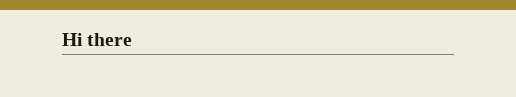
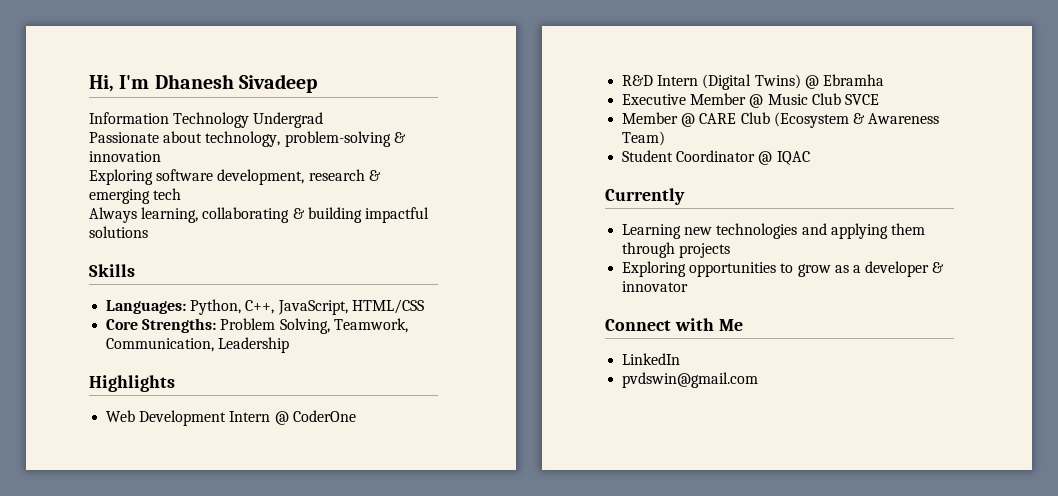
[62,33,133,46] Hi there -> [89,74,317,93] [89,112,324,128] [89,131,406,147] [89,151,161,162] [89,169,381,185] [89,188,182,204] [89,207,429,223] [89,226,148,238] [89,264,135,277] [106,299,424,315] [106,318,408,334] [106,337,290,353] [89,375,175,392] [106,410,356,426] [622,74,884,90] [622,93,879,108] [622,112,940,128] [622,131,666,146] [622,150,810,165] [605,188,685,205] [622,223,925,239] [622,242,731,258] [622,261,945,277] [622,281,689,292] [605,318,743,331] [622,353,681,365] [622,372,759,388] Hi, I'm Dhanesh Sivadeep // Information Technology Undergrad // Passionate about technology, problem-solving & innovation // Exploring software development, research & emerging tech // Always learning, collaborating & building impactful solutions // Skills // Languages: Python, C++, JavaScript, HTML/CSS // Core Strengths: Problem Solving, Teamwork, Communication, Leadership // Highlights // Web Development Intern @ CoderOne // R&D Intern (Digital Twins) @ Ebramha // Executive Member @ Music Club SVCE // Member @ CARE Club (Ecosystem & Awareness Team) // Student Coordinator @ IQAC // Currently // Learning new technologies and applying them through projects // Exploring opportunities to grow as a developer & innovator // Connect with Me // LinkedIn // pvdswin@gmail.com

